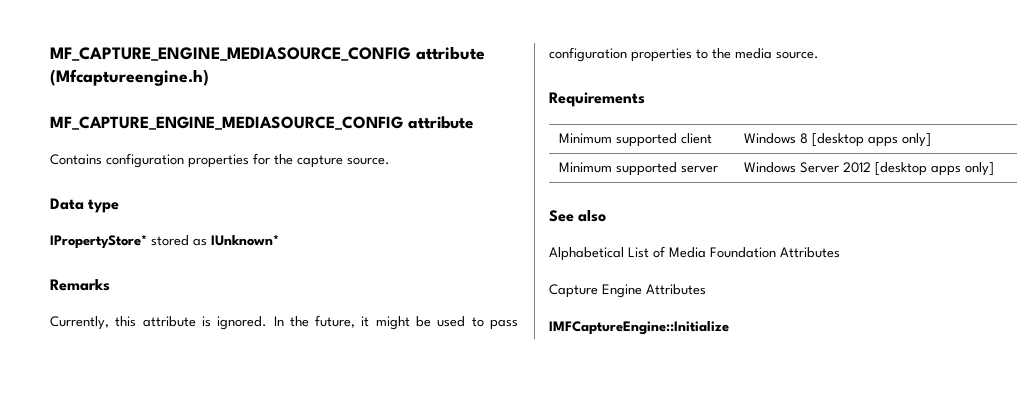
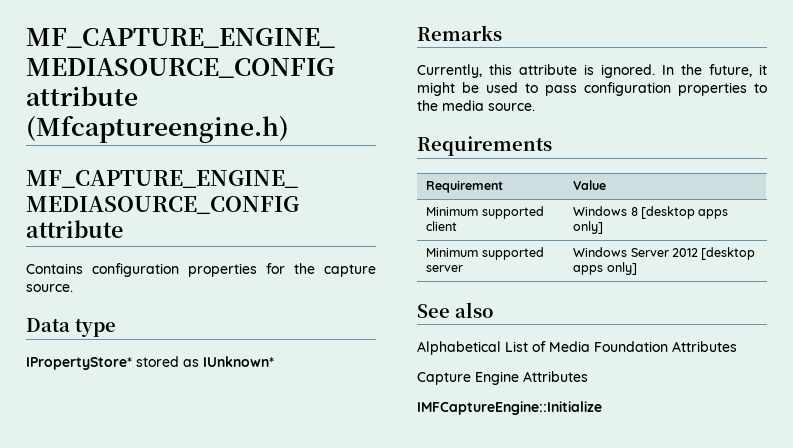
(645, 99) none -> [426,180,504,193] [573,180,607,190] // Requirement | Value

